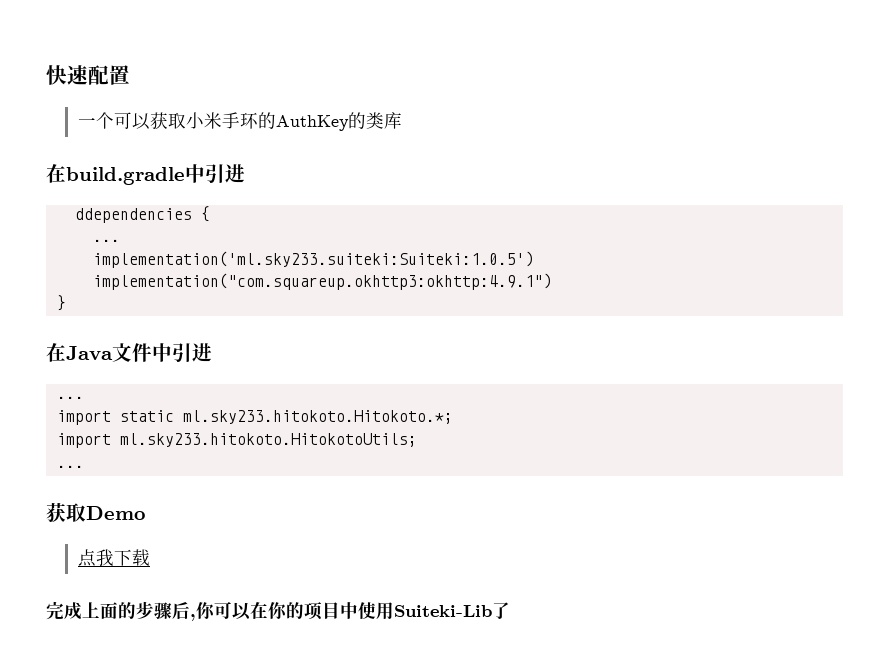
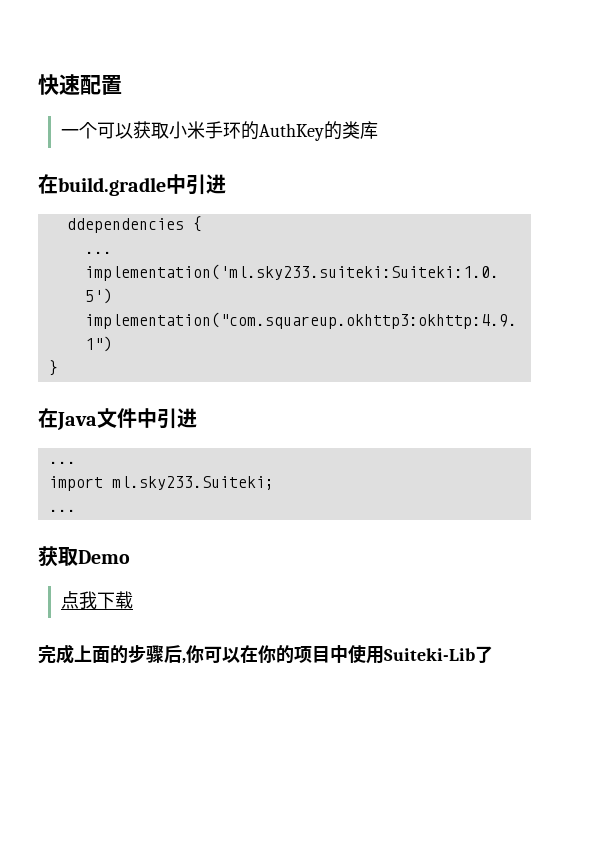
[119,410,453,424] [56,433,417,448] static ml.sky233.hitokoto.Hitokoto.*; // import ml.sky233.hitokoto.HitokotoUtils; -> [111,476,274,490] ml.sky233.Suiteki;

